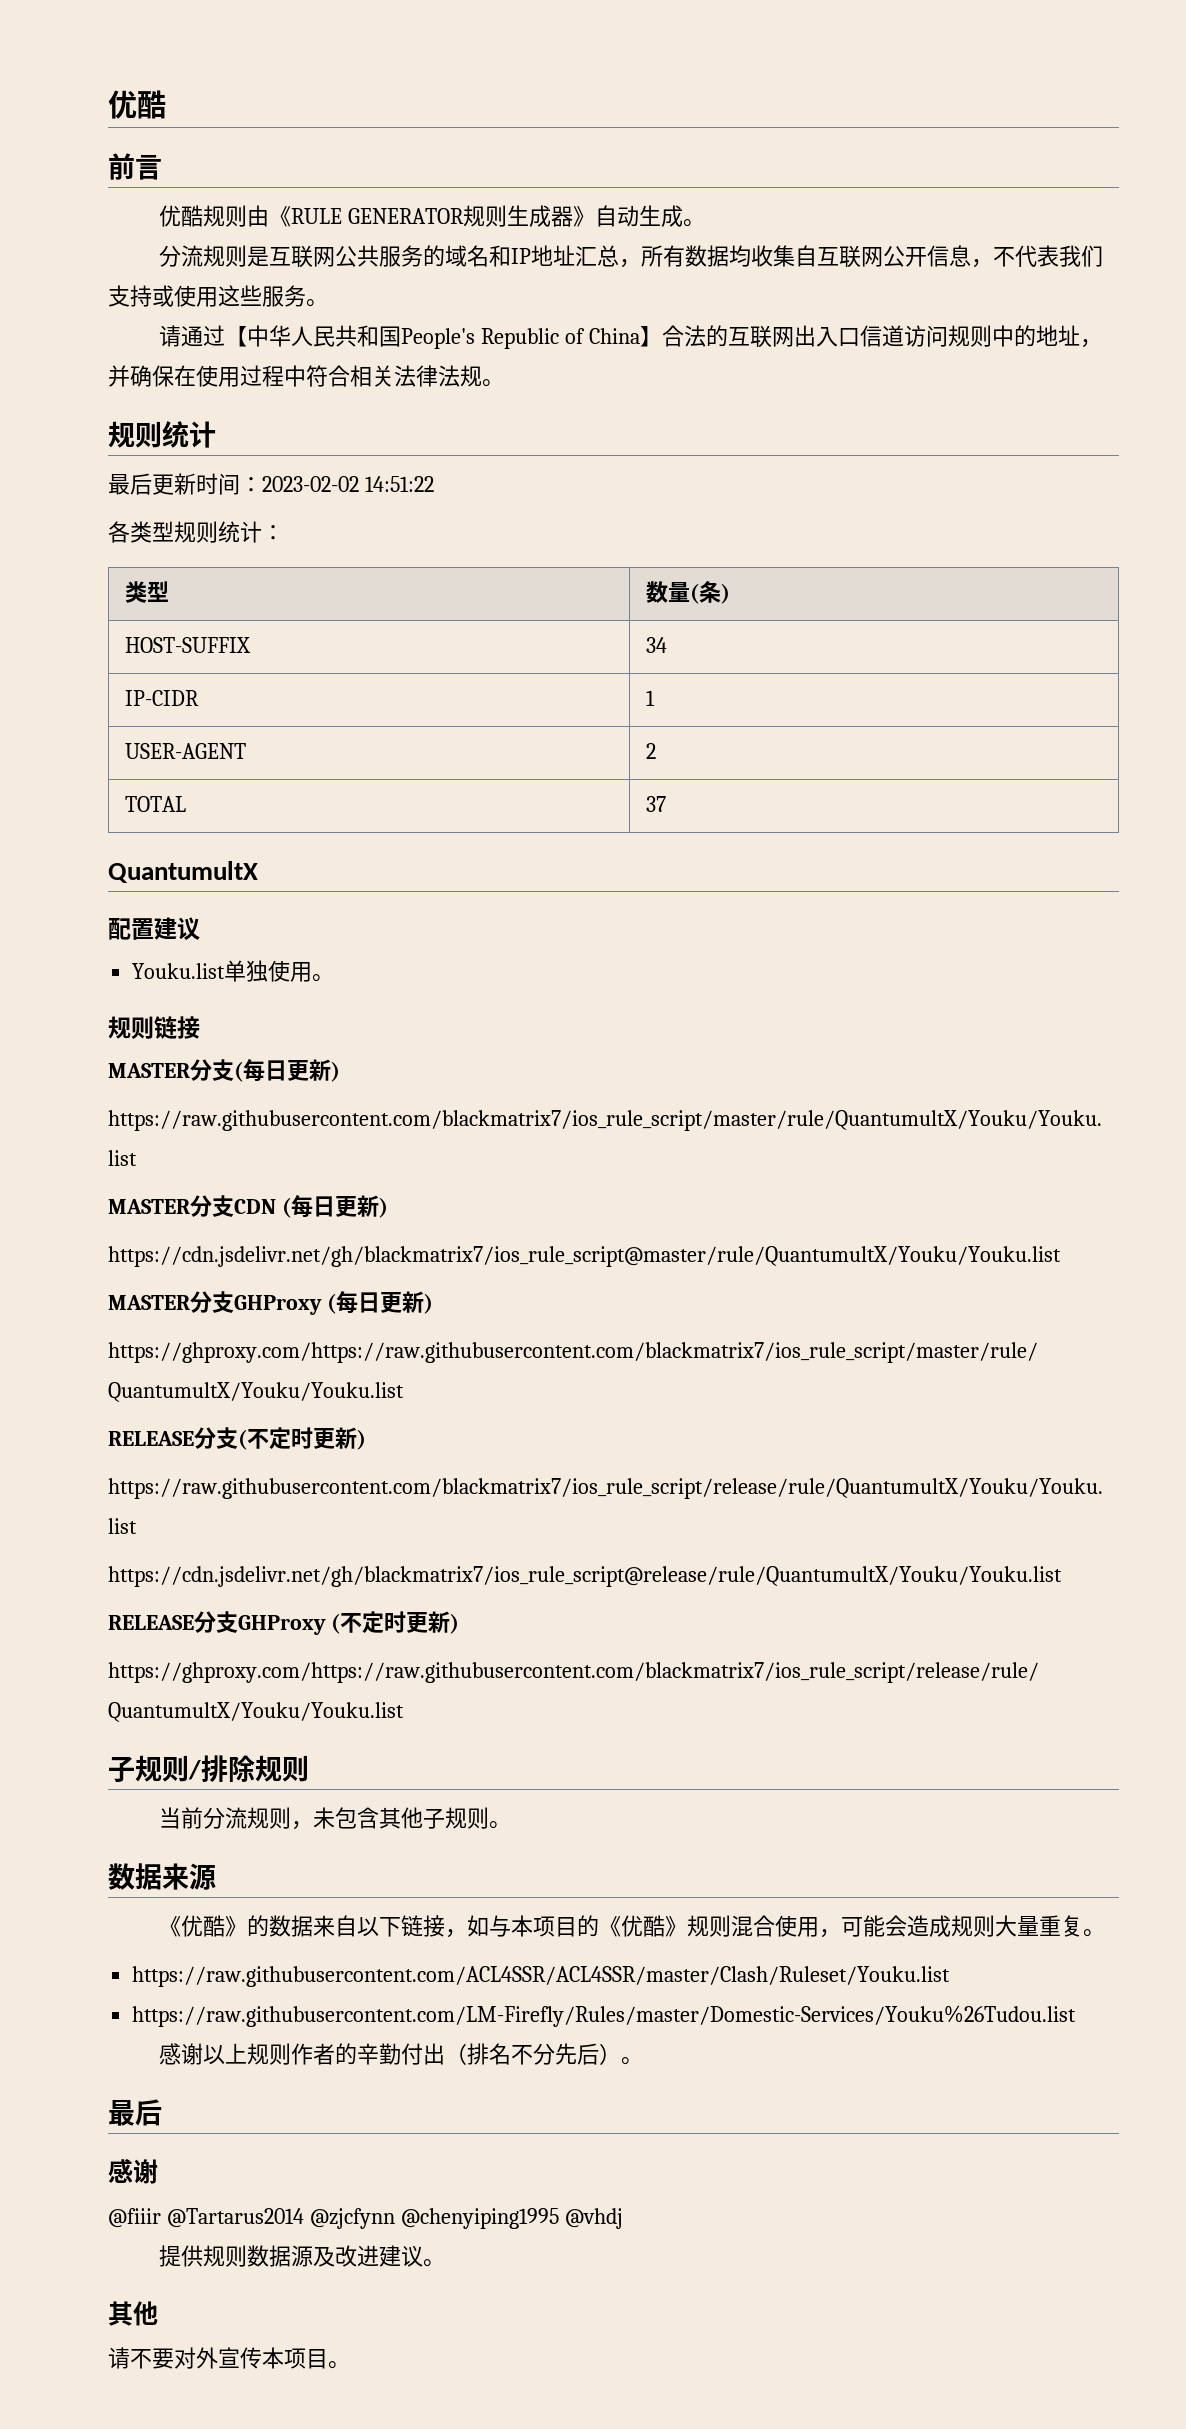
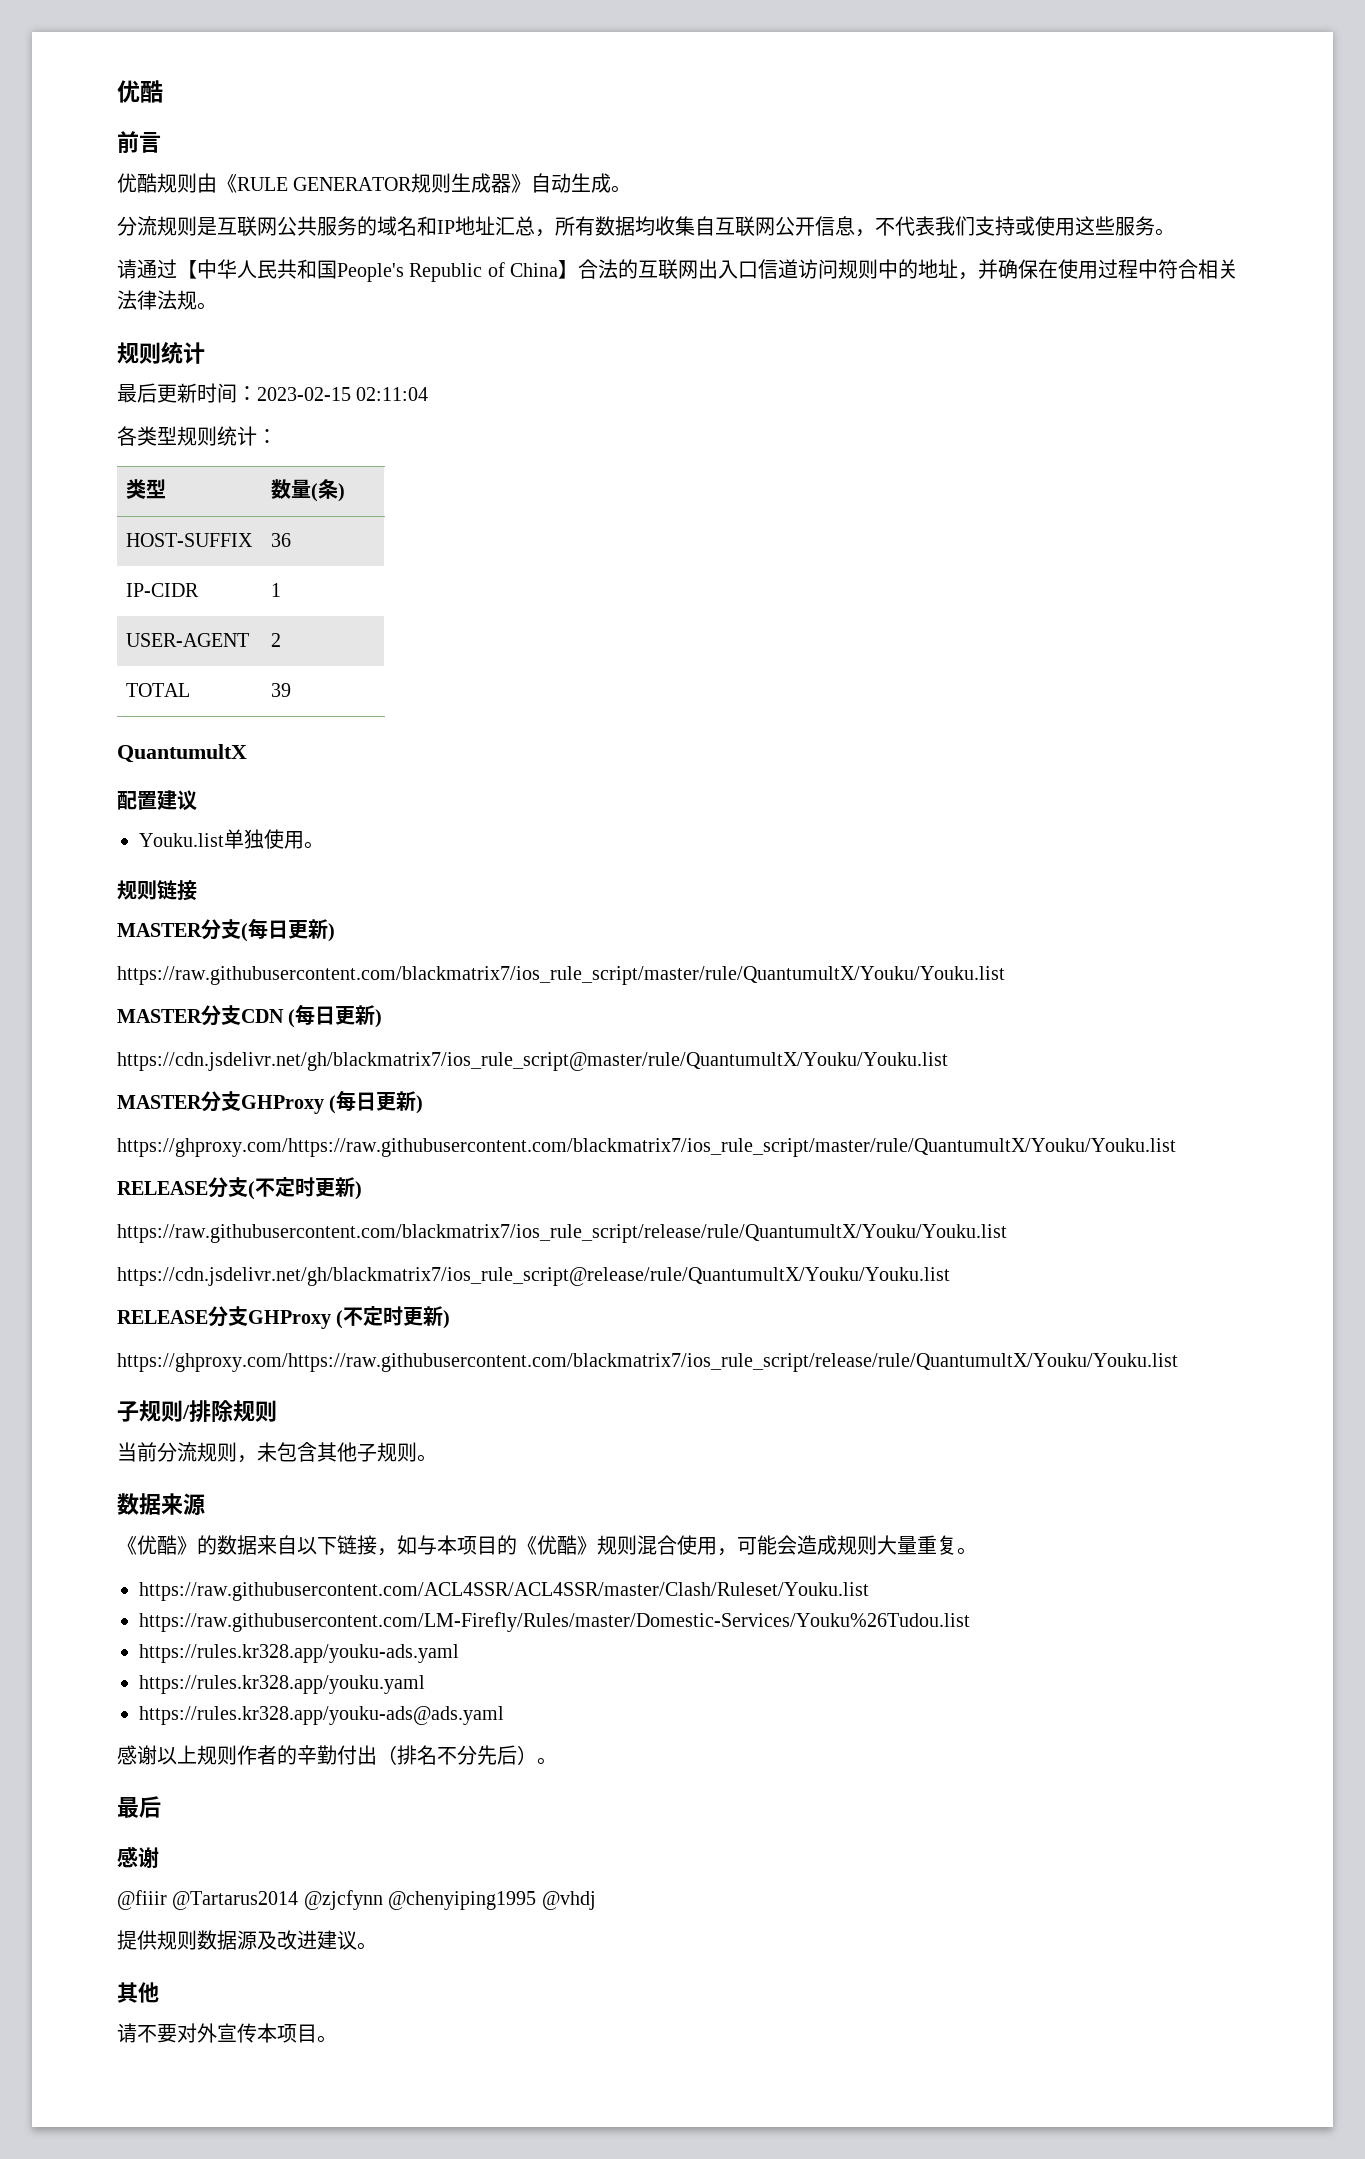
[262,476,434,492] 2023-02-02 14:51:22 -> [257,387,429,401] 2023-02-15 02:11:04
[645,637,667,653] 34 -> [271,533,292,547] 36
[645,796,666,812] 37 -> [271,683,292,697] 39
(1077, 2016) none -> [139,1644,459,1663] [139,1675,425,1694] [139,1706,504,1725] // https://rules.kr328.app/youku-ads.yaml // https://rules.kr328.app/youku.yaml // https://rules.kr328.app/youku-ads@ads.yaml

